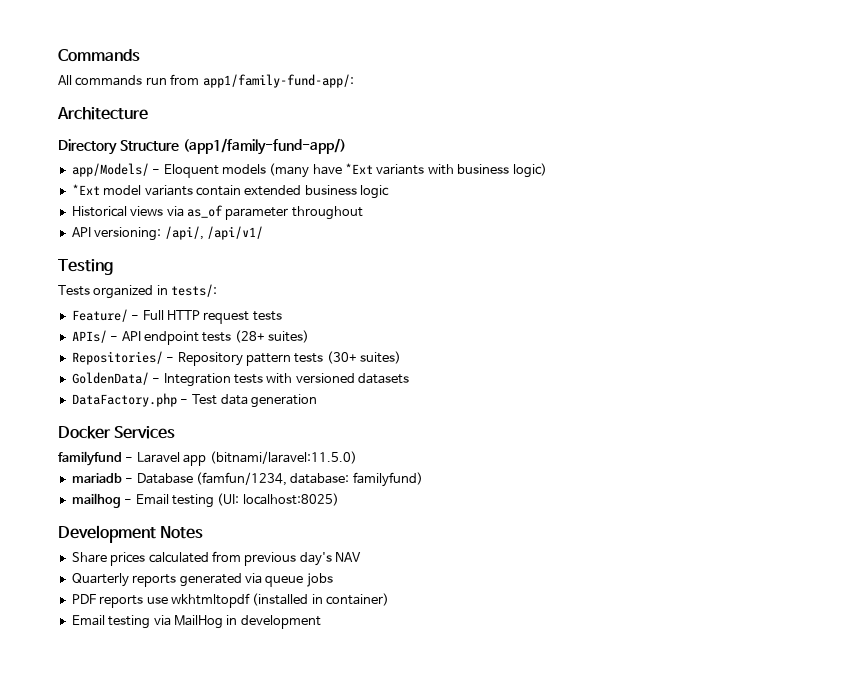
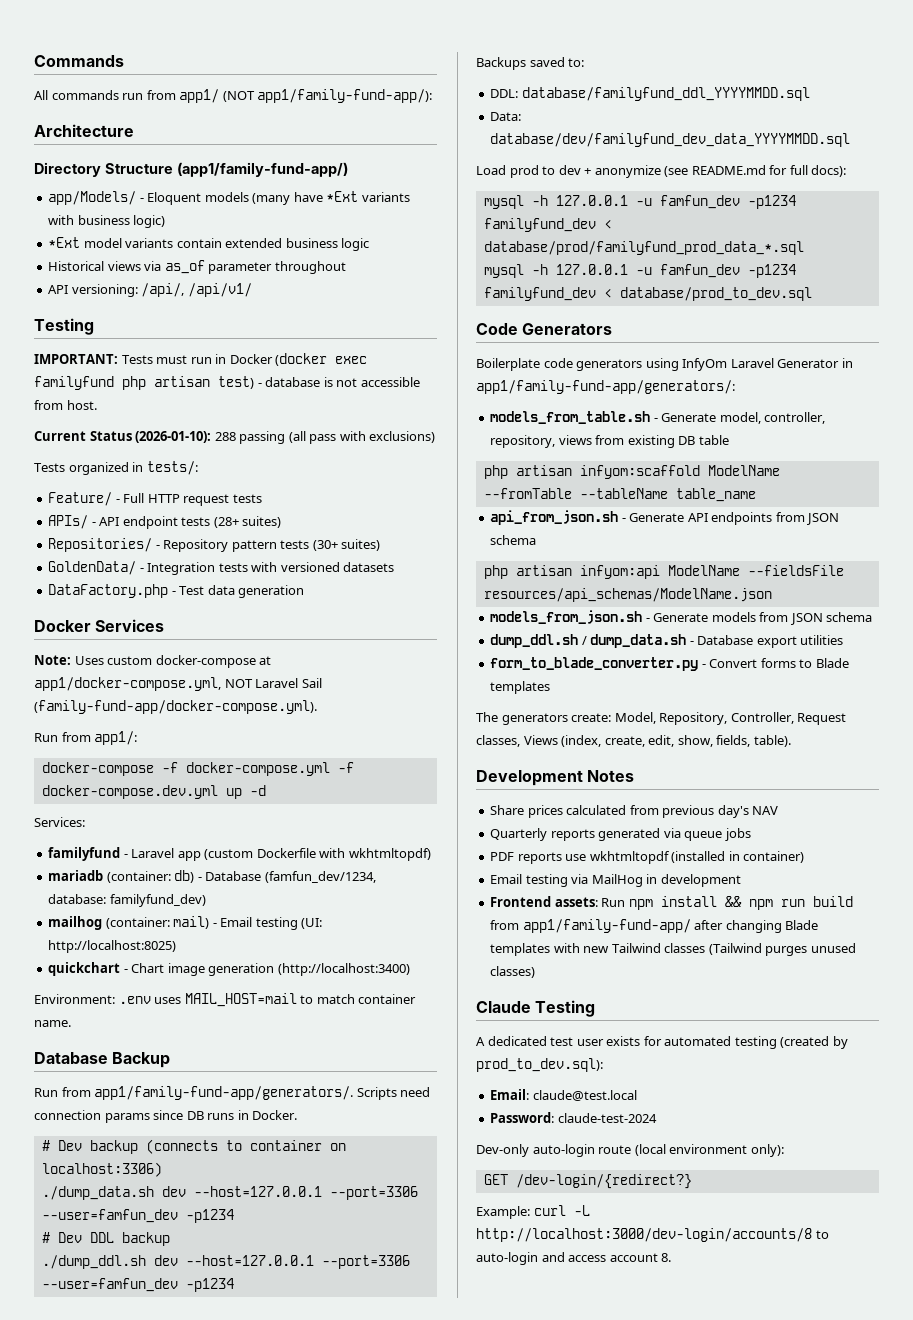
[202,74,354,88] app1/family-fund-app/: -> [179,89,433,103] app1/ (NOT app1/family-fund-app/):
(113, 267) none -> [34,353,368,366] [34,376,420,390] [34,400,97,410] [34,431,436,444] // IMPORTANT: Tests must run in Docker (docker exec familyfund php artisan test) - database is not accessible from host. // Current Status (2026-01-10): 288 passing (all pass with exclusions)
[58,451,357,466] [71,472,423,487] familyfund - Laravel app (bitnami/laravel:11.5.0) // mariadb - Database (famfun/1234, database: familyfund) -> [34,655,272,668] [34,677,322,691] [34,700,317,714] [34,731,138,745] [41,762,354,776] [41,785,266,799] [34,817,85,827] [48,847,431,861] [48,870,376,883] [48,894,206,907] Note: Uses custom docker-compose at app1/docker-compose.yml, NOT Laravel Sail (family-fund-app/docker-compose.yml). // Run from app1/: // docker-compose -f docker-compose.yml -f docker-compose.dev.yml up -d // Services: // familyfund - Laravel app (custom Dockerfile with wkhtmltopdf) // mariadb (container: db) - Database (famfun_dev/1234, database: familyfund_dev)
(121, 500) none -> [105,916,210,929] (container: mail)
[242,493,339,506] localhost:8025) -> [48,940,177,953] [48,962,410,976] [34,993,417,1007] [34,1020,71,1027] [34,1052,171,1068] [34,1086,431,1100] [34,1110,298,1123] [41,1139,346,1154] [41,1162,162,1177] [41,1186,418,1200] [41,1209,234,1223] [41,1232,170,1246] [41,1255,410,1269] [41,1278,234,1292] [476,57,585,70] [490,87,810,101] [490,112,522,121] [490,133,851,147] [476,165,847,178] [483,195,796,209] [483,218,612,232] [483,241,804,255] [483,264,796,278] [483,287,812,301] [476,323,613,335] [476,358,853,371] [476,380,735,394] [490,411,826,424] [490,435,729,448] [483,465,780,479] [483,488,756,502] [490,510,840,525] [490,535,537,545] [483,565,844,579] [483,588,772,602] [490,610,873,625] [490,634,844,648] [490,657,849,671] [490,681,551,694] [476,712,847,725] [476,735,791,747] http://localhost:8025) // quickchart - Chart image generation (http://localhost:3400) // Environment: .env uses MAIL_HOST=mail to match container name. // Database Backup // Run from app1/family-fund-app/generators/. Scripts need connection params since DB runs in Docker. // # Dev backup (connects to container on localhost:3306) // ./dump_data.sh dev --host=127.0.0.1 --port=3306 --user=famfun_dev -p1234 // # Dev DDL backup // ./dump_ddl.sh dev --host=127.0.0.1 --port=3306 --user=famfun_dev -p1234 // Backups saved to: // DDL: database/familyfund_ddl_YYYYMMDD.sql // Data: database/dev/familyfund_dev_data_YYYYMMDD.sql // Load prod to dev + anonymize (see README.md for full docs): // mysql -h 127.0.0.1 -u famfun_dev -p1234 familyfund_dev < database/prod/familyfund_prod_data_*.sql // mysql -h 127.0.0.1 -u famfun_dev -p1234 familyfund_dev < database/prod_to_dev.sql // Code Generators // Boilerplate code generators using InfyOm Laravel Generator in app1/family-fund-app/generators/: // models_from_table.sh - Generate model, controller, repository, views from existing DB table // php artisan infyom:scaffold ModelName --fromTable --tableName table_name // api_from_json.sh - Generate API endpoints from JSON schema // php artisan infyom:api ModelName --fieldsFile resources/api_schemas/ModelName.json // models_from_json.sh - Generate models from JSON schema // dump_ddl.sh / dump_data.sh - Database export utilities // form_to_blade_converter.py - Convert forms to Blade templates // The generators create: Model, Repository, Controller, Request classes, Views (index, create, edit, show, fields, table).
(321, 622) none -> [490,896,853,910] [490,919,819,933] [490,943,856,956] [490,966,536,978] [476,1000,596,1017] [476,1036,848,1049] [476,1058,603,1072] [490,1089,637,1101] [490,1112,657,1123] [476,1144,784,1157] [483,1174,692,1189] [476,1205,590,1219] [476,1228,829,1242] [476,1252,672,1265] // Frontend assets: Run npm install && npm run build from app1/family-fund-app/ after changing Blade templates with new Tailwind classes (Tailwind purges unused classes) // Claude Testing // A dedicated test user exists for automated testing (created by prod_to_dev.sql): // Email: claude@test.local // Password: claude-test-2024 // Dev-only auto-login route (local environment only): // GET /dev-login/{redirect?} // Example: curl -L http://localhost:3000/dev-login/accounts/8 to auto-login and access account 8.

